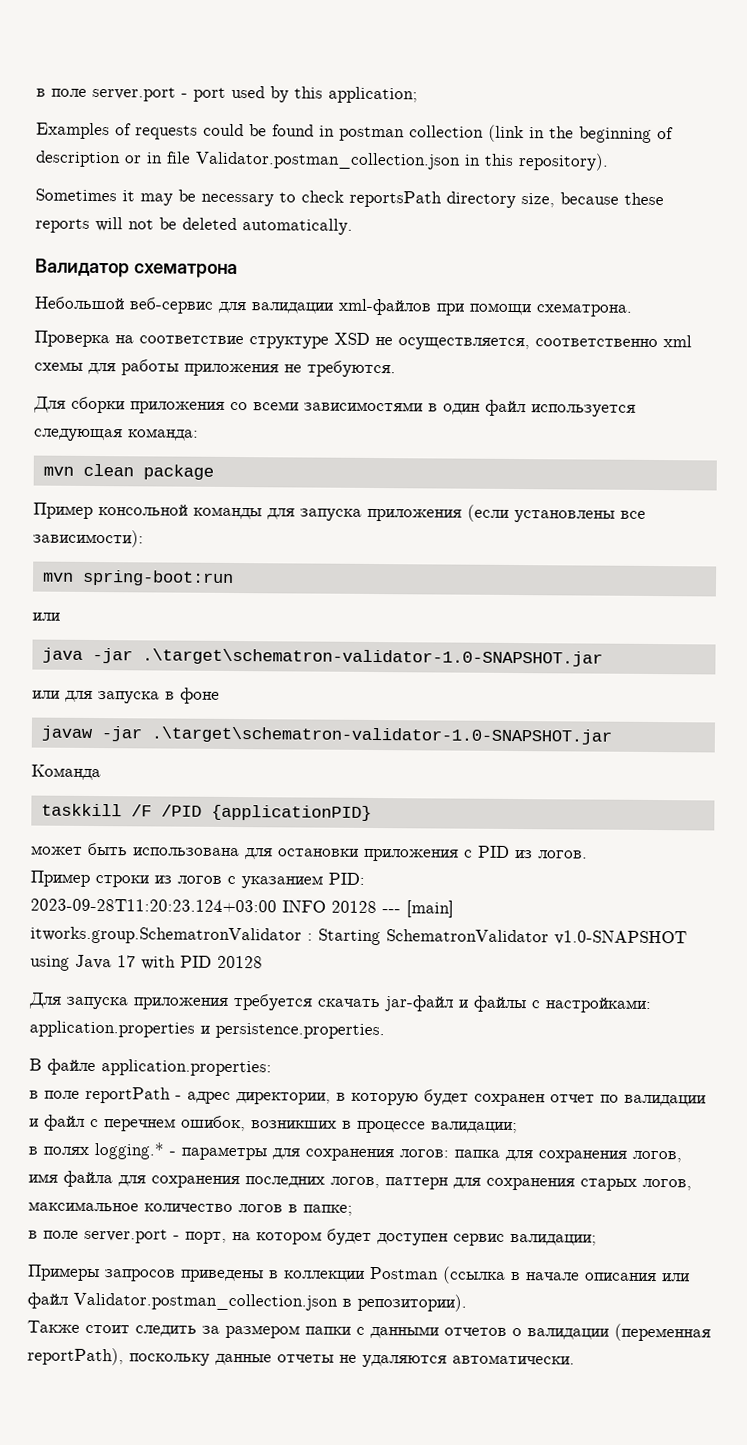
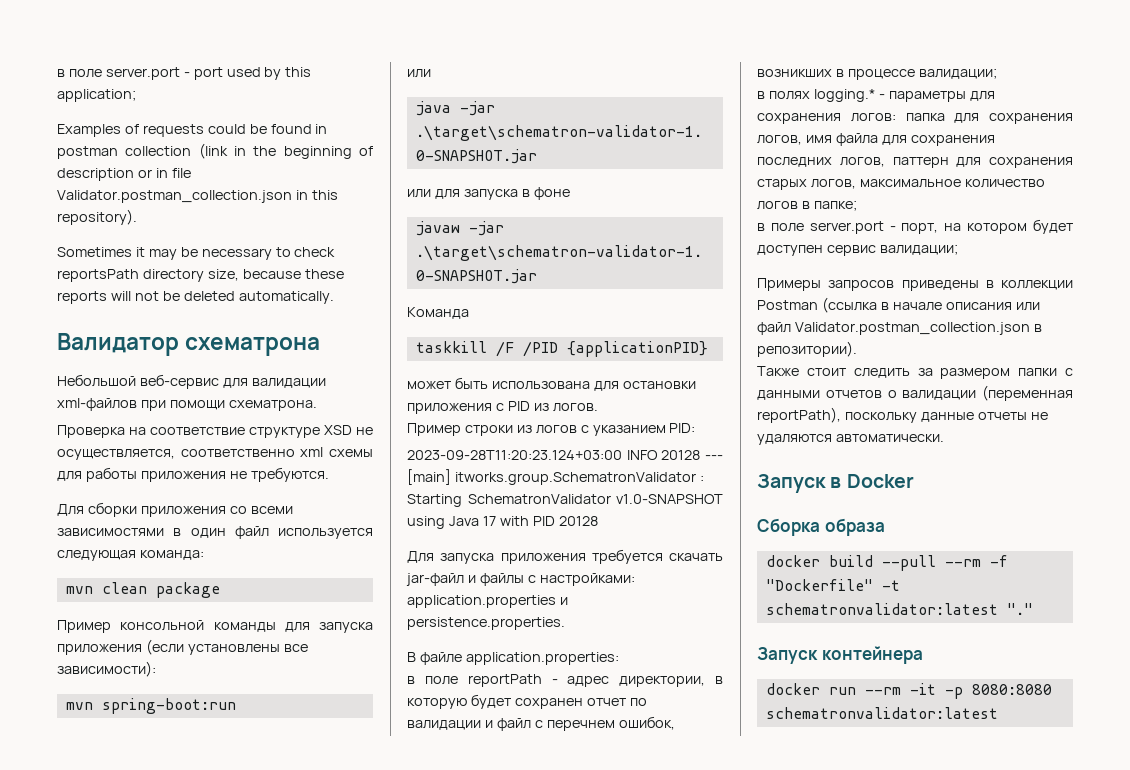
(575, 1359) none -> [757,474,914,493] [757,518,885,536] [765,555,1008,571] [765,579,900,591] [765,603,1033,615] [757,646,923,664] [765,683,1052,699] [765,707,998,719] // Запуск в Docker // Сборка образа // docker build --pull --rm -f "Dockerfile" -t schematronvalidator:latest "." // Запуск контейнера // docker run --rm -it -p 8080:8080 schematronvalidator:latest

